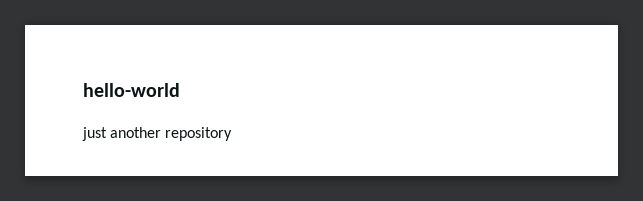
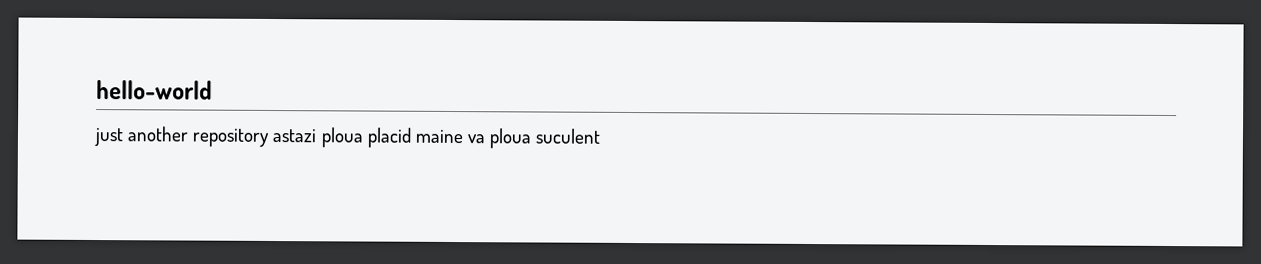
(233, 134) none -> [272,127,602,149] astazi ploua placid maine va ploua suculent

